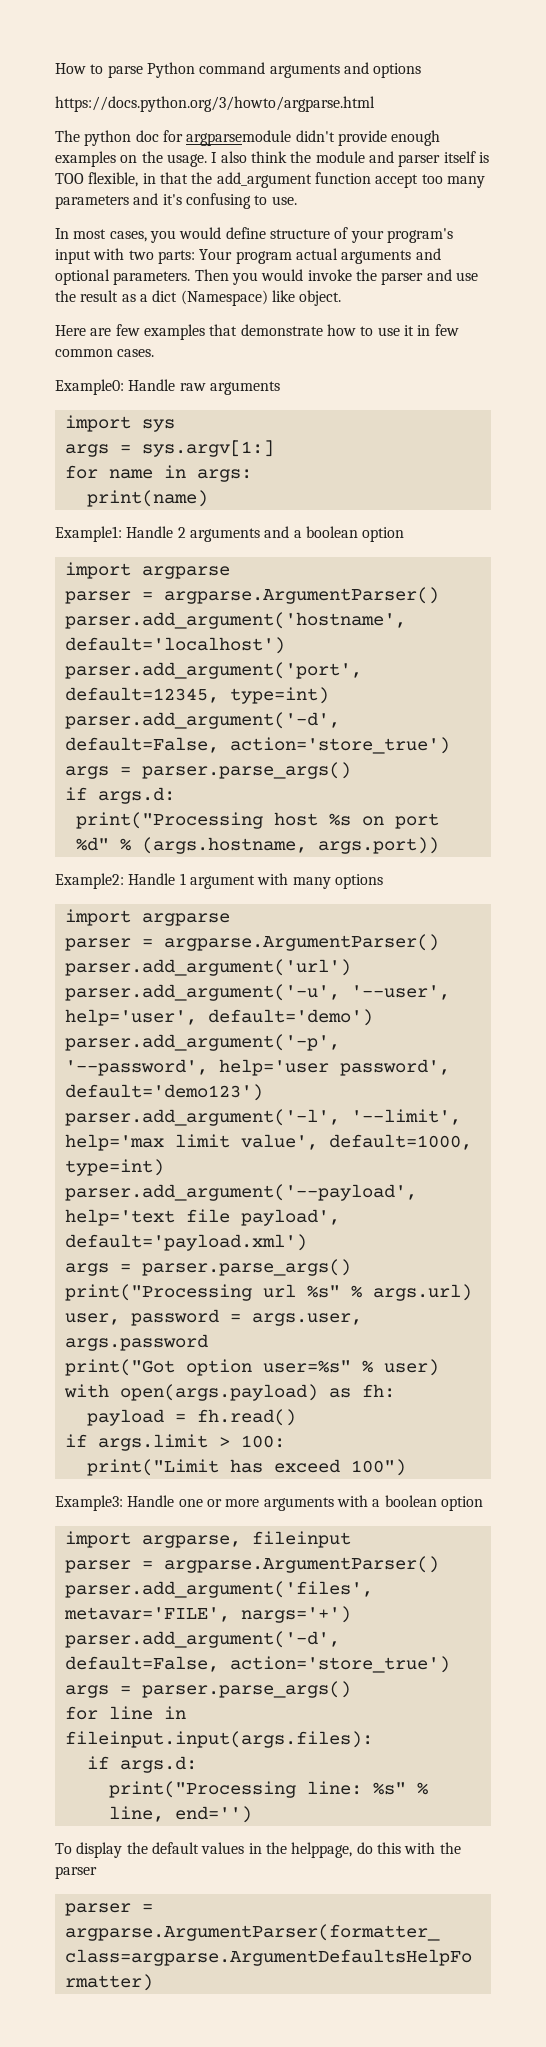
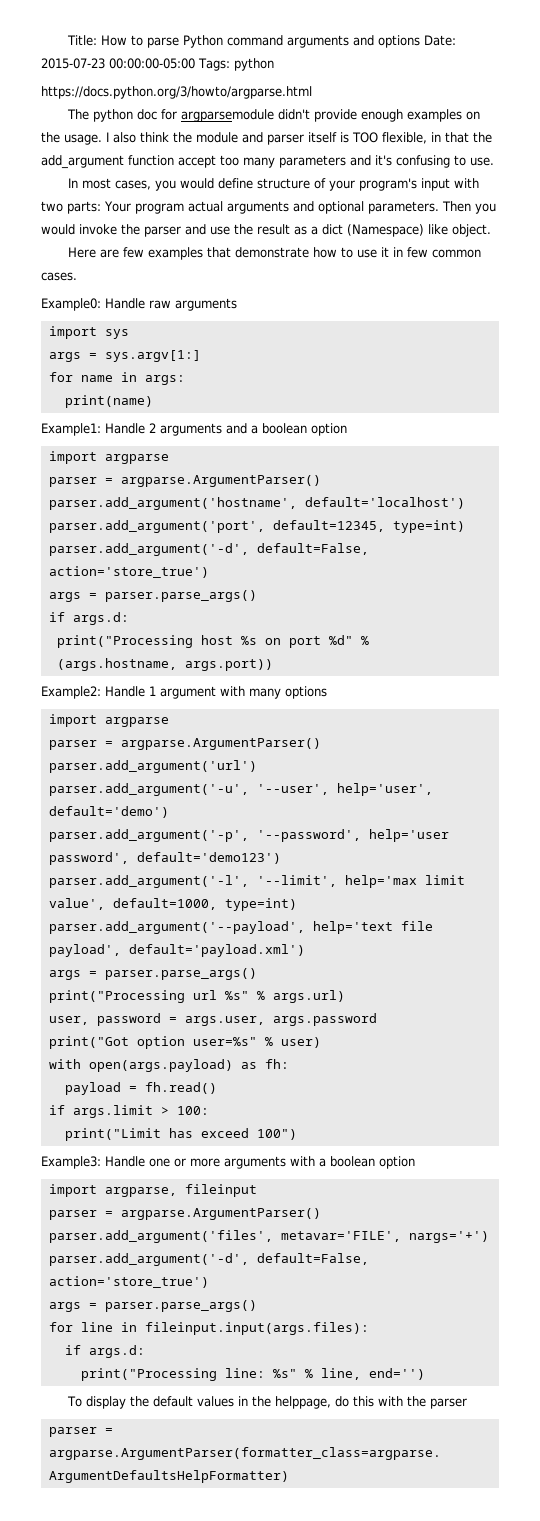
(55, 68) none -> [67,35,98,46] Title:
(422, 70) none -> [424,35,457,46] [41,58,274,71] Date: 2015-07-23 00:00:00-05:00 Tags: python

